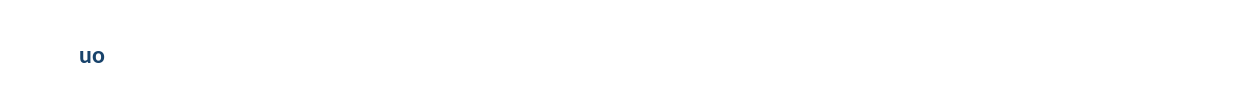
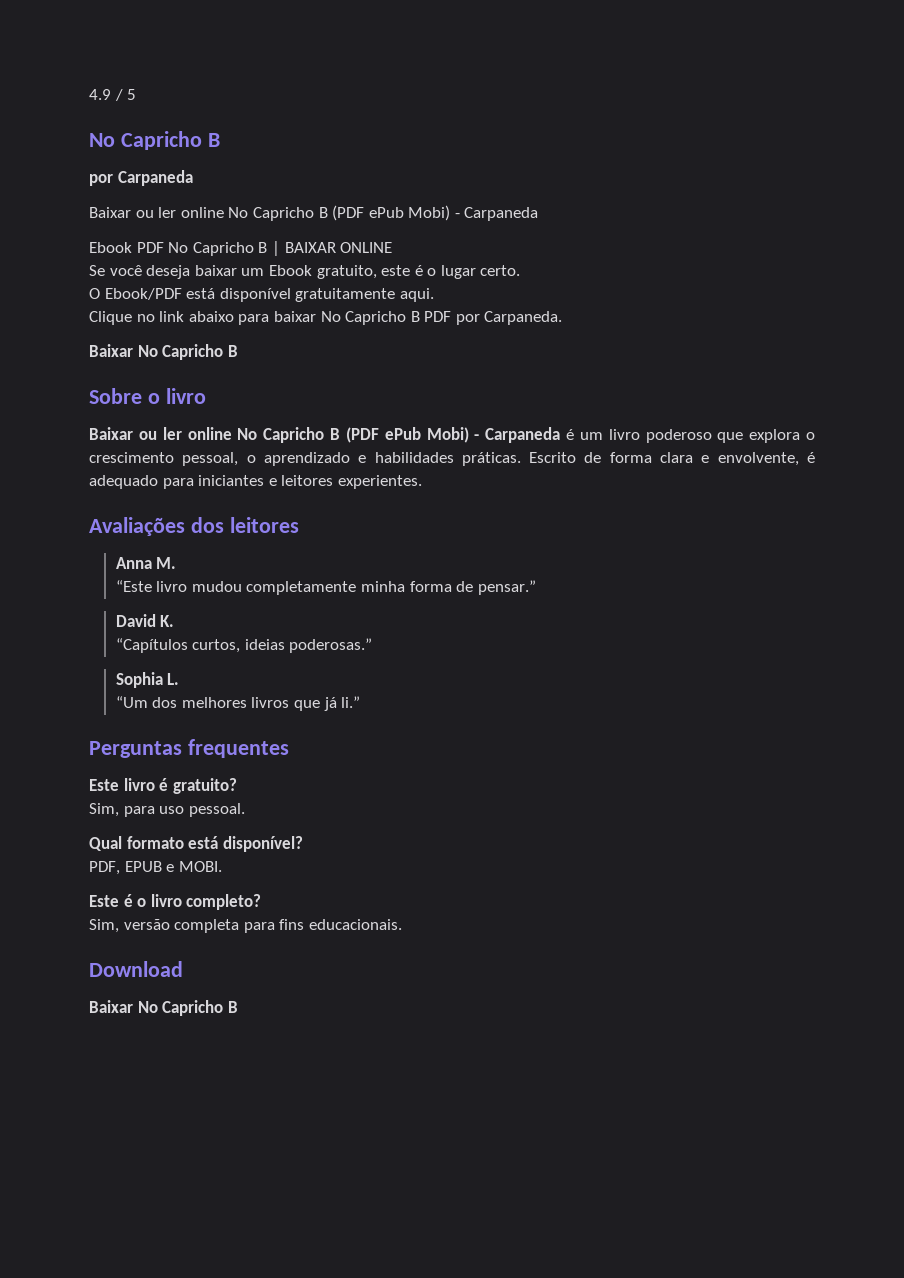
[79,51,105,63] uo -> [89,89,137,101] [89,131,220,150] [89,170,193,186] [89,205,539,221] [89,241,393,256] [89,265,521,279] [89,288,434,302] [89,311,563,325] [89,344,238,360] [89,388,206,404] [89,427,816,443] [89,452,815,466] [89,475,422,489] [89,517,299,536] [115,557,177,569] [115,580,536,595] [115,614,175,627] [115,638,373,653] [115,672,180,688] [115,696,361,711] [89,739,289,758] [89,778,237,794] [89,803,245,817] [89,836,303,852] [89,861,222,875] [89,894,262,910] [89,919,402,933] [89,961,183,977] [89,1000,238,1016] 4.9 / 5 // No Capricho B // por Carpaneda // Baixar ou ler online No Capricho B (PDF ePub Mobi) - Carpaneda // Ebook PDF No Capricho B | BAIXAR ONLINE // Se você deseja baixar um Ebook gratuito, este é o lugar certo. // O Ebook/PDF está disponível gratuitamente aqui. // Clique no link abaixo para baixar No Capricho B PDF por Carpaneda. // Baixar No Capricho B // Sobre o livro // Baixar ou ler online No Capricho B (PDF ePub Mobi) - Carpaneda é um livro poderoso que explora o crescimento pessoal, o aprendizado e habilidades práticas. Escrito de forma clara e envolvente, é adequado para iniciantes e leitores experientes. // Avaliações dos leitores // Anna M. // “Este livro mudou completamente minha forma de pensar.” // David K. // “Capítulos curtos, ideias poderosas.” // Sophia L. // “Um dos melhores livros que já li.” // Perguntas frequentes // Este livro é gratuito? // Sim, para uso pessoal. // Qual formato está disponível? // PDF, EPUB e MOBI. // Este é o livro completo? // Sim, versão completa para fins educacionais. // Download // Baixar No Capricho B

